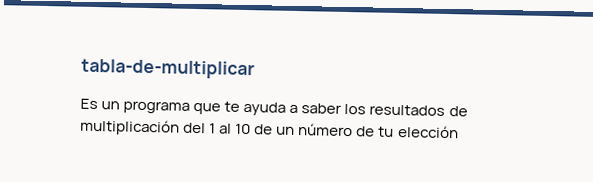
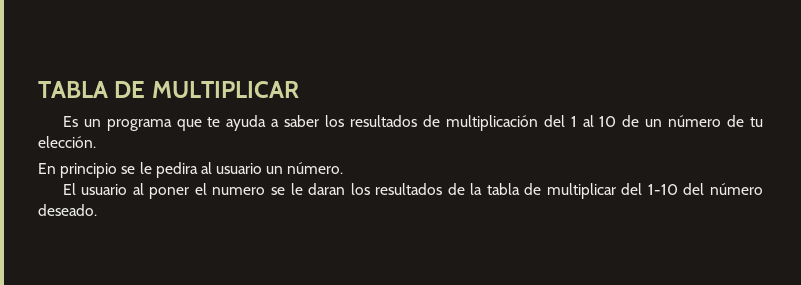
[81,58,255,80] tabla-de-multiplicar -> [38,81,299,98] TABLA DE MULTIPLICAR
[397,125,459,139] elección -> [38,136,96,148] [38,162,344,178] [62,183,764,199] [38,204,97,216] elección. // En principio se le pedira al usuario un número. // El usuario al poner el numero se le daran los resultados de la tabla de multiplicar del 1-10 del número deseado.

